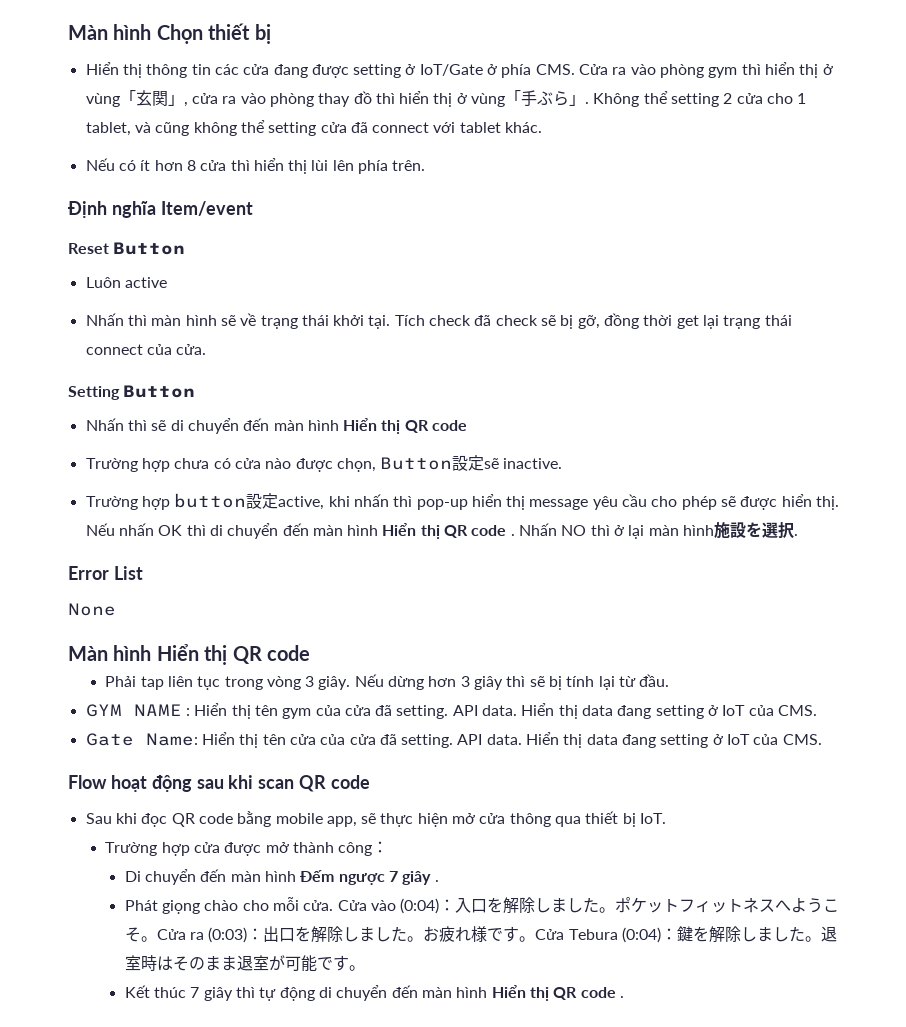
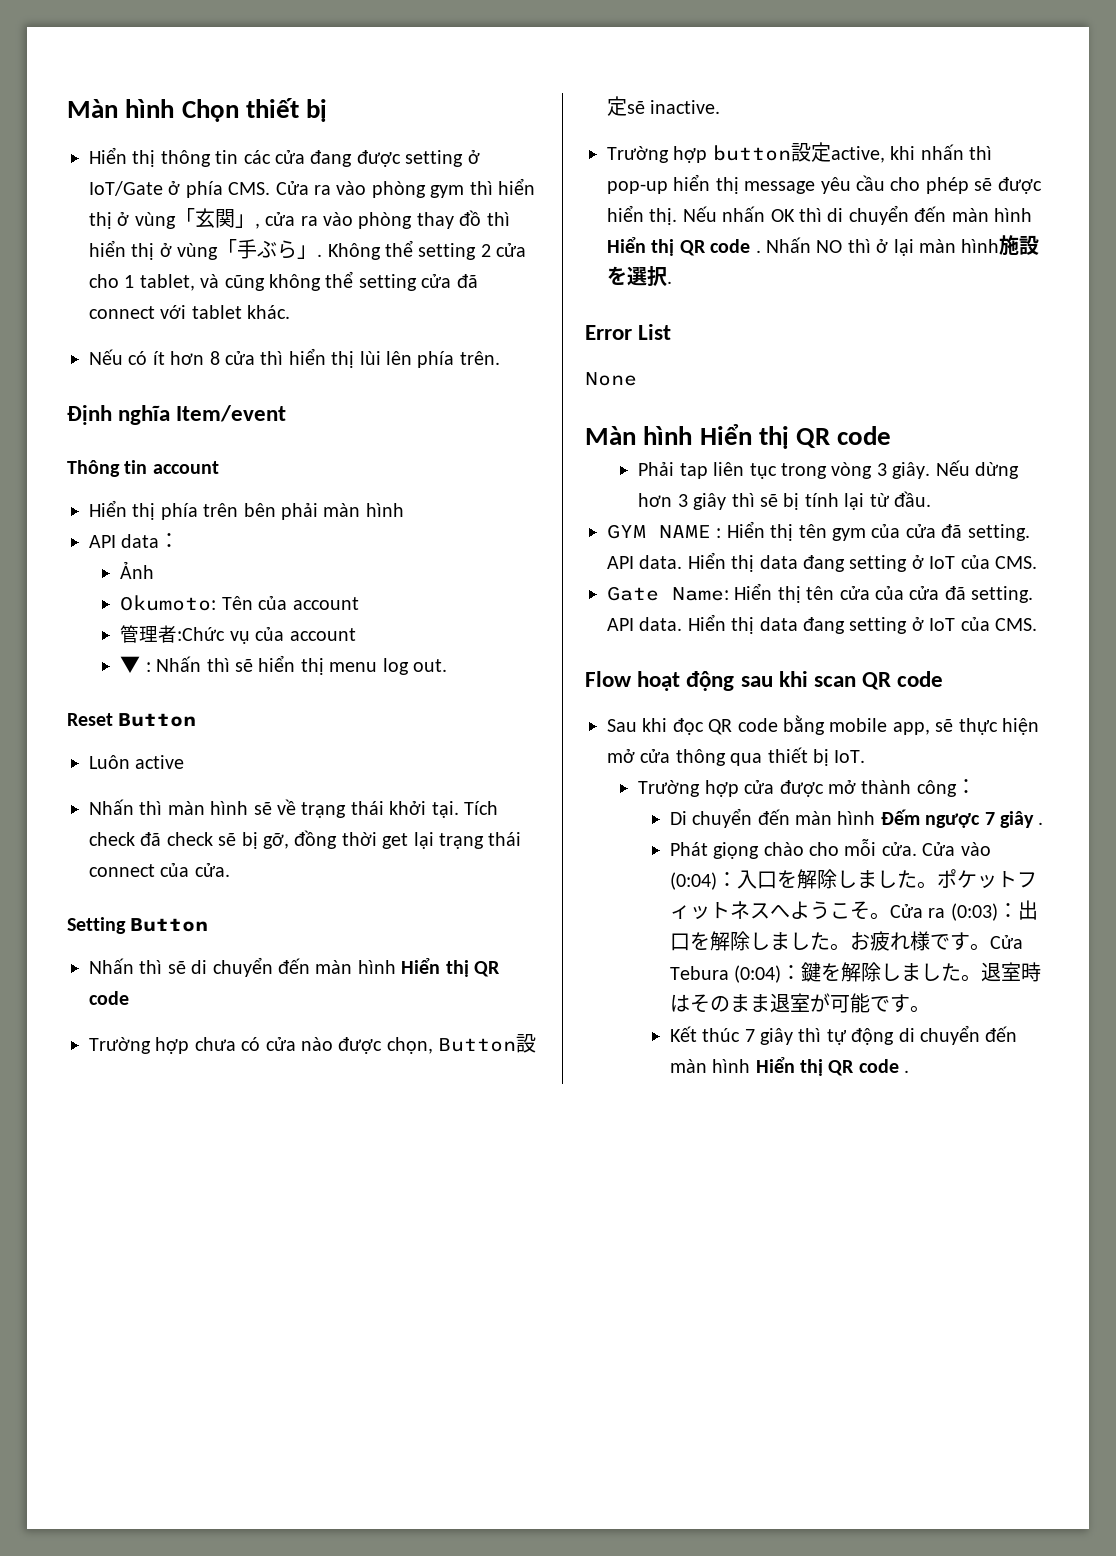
(253, 208) none -> [67,460,219,477] [89,500,404,520] [89,533,180,548] [120,561,155,579] [120,595,359,611] [120,625,356,644] [120,655,447,675] // Thông tin account // Hiển thị phía trên bên phải màn hình // API data： // Ảnh // Okumoto: Tên của account // 管理者:Chức vụ của account // ▼ : Nhấn thì sẽ hiển thị menu log out.

